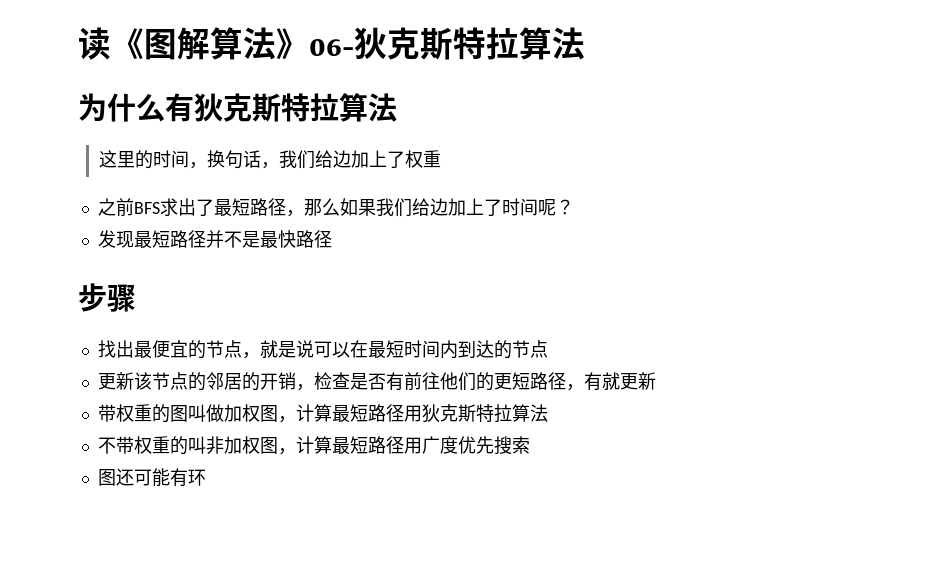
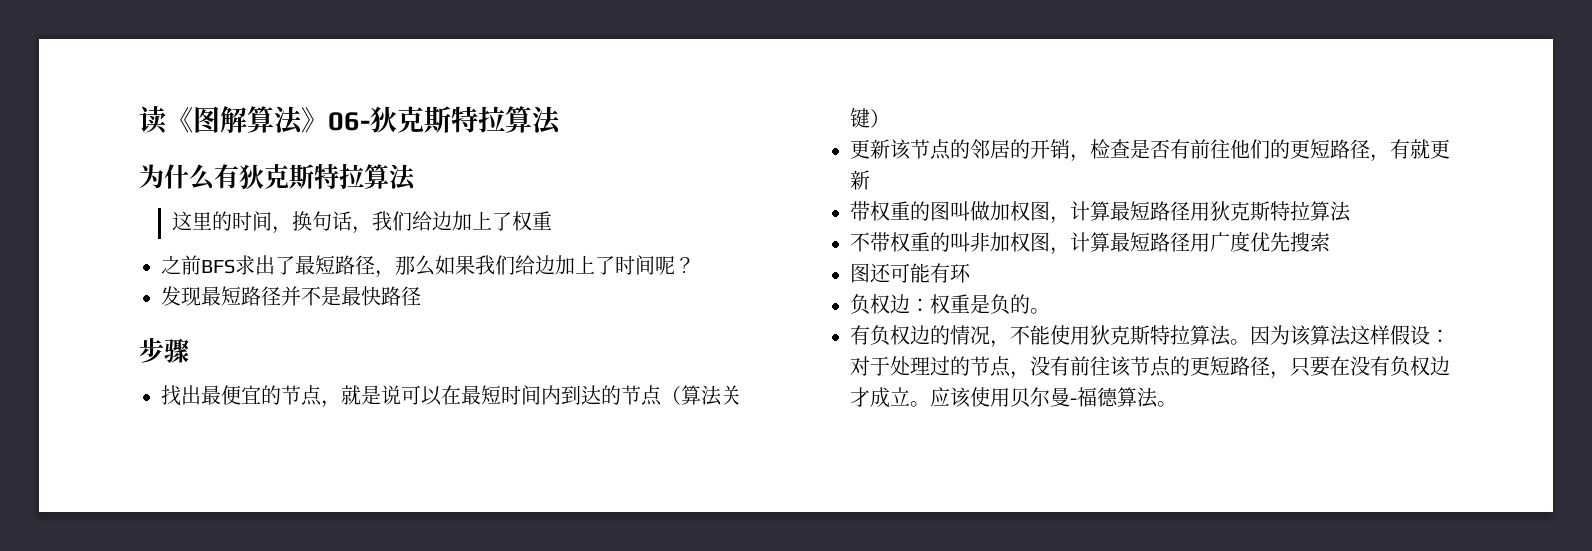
(548, 349) none -> [661,385,741,406] [850,108,890,128] （算法关键）
(206, 477) none -> [850,294,1050,315] [850,325,1450,348] [850,356,1450,379] [850,387,1177,408] // 负权边：权重是负的。 // 有负权边的情况，不能使用狄克斯特拉算法。因为该算法这样假设：对于处理过的节点，没有前往该节点的更短路径，只要在没有负权边才成立。应该使用贝尔曼-福德算法。

